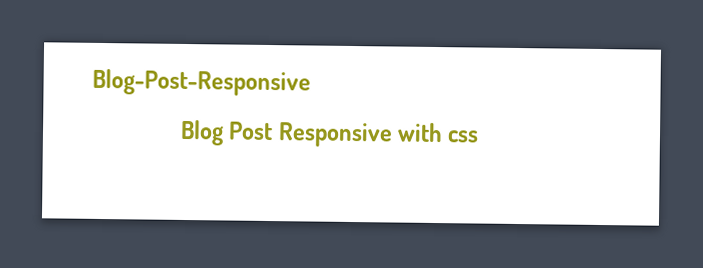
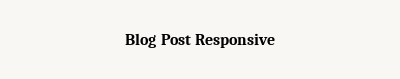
[92,68,311,97] Blog-Post-Responsive // -> (125, 40) none
[396,122,480,143] with css -> (275, 40) none

